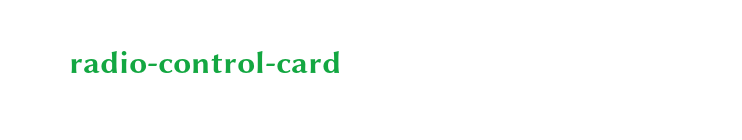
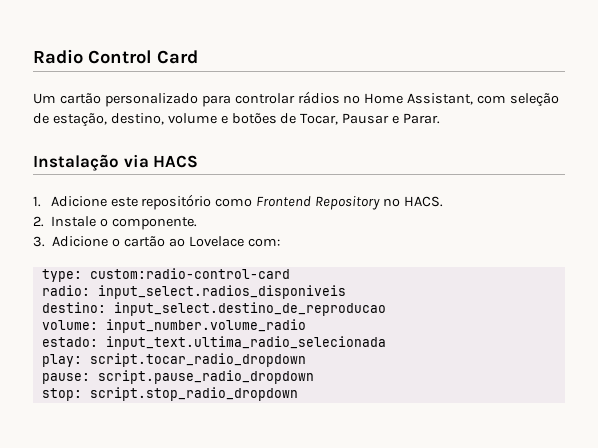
[69,51,341,73] radio-control-card -> [33,49,198,64] [33,91,560,107] [33,113,441,127] [33,154,199,171] [33,194,444,210] [33,216,198,230] [33,236,280,247] [41,268,290,282] [41,285,346,299] [41,302,386,316] [41,319,306,333] [41,336,386,350] [41,353,306,367] [41,370,314,384] [41,387,298,401] Radio Control Card // Um cartão personalizado para controlar rádios no Home Assistant, com seleção de estação, destino, volume e botões de Tocar, Pausar e Parar. // Instalação via HACS // 1. Adicione este repositório como Frontend Repository no HACS. // 2. Instale o componente. // 3. Adicione o cartão ao Lovelace com: // type: custom:radio-control-card // radio: input_select.radios_disponiveis // destino: input_select.destino_de_reproducao // volume: input_number.volume_radio // estado: input_text.ultima_radio_selecionada // play: script.tocar_radio_dropdown // pause: script.pause_radio_dropdown // stop: script.stop_radio_dropdown

